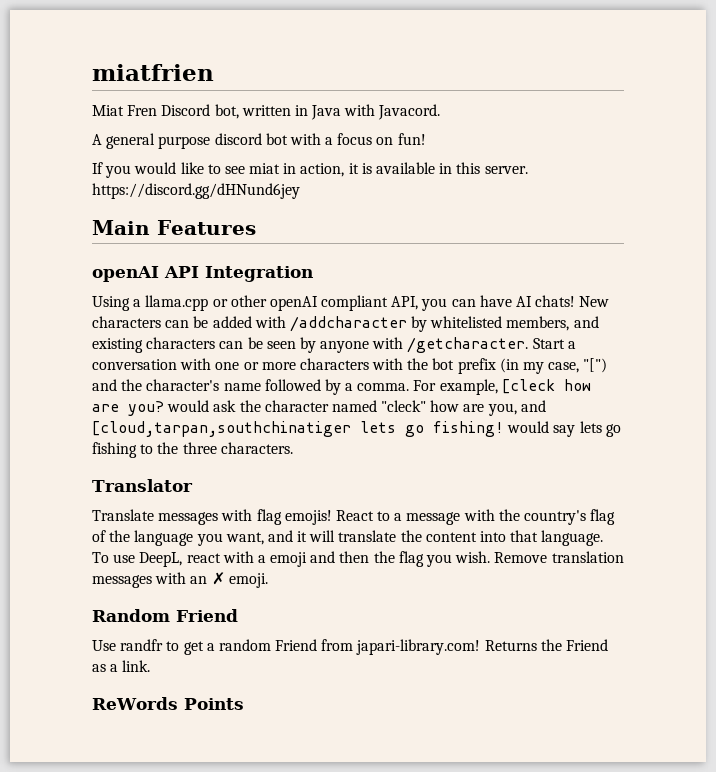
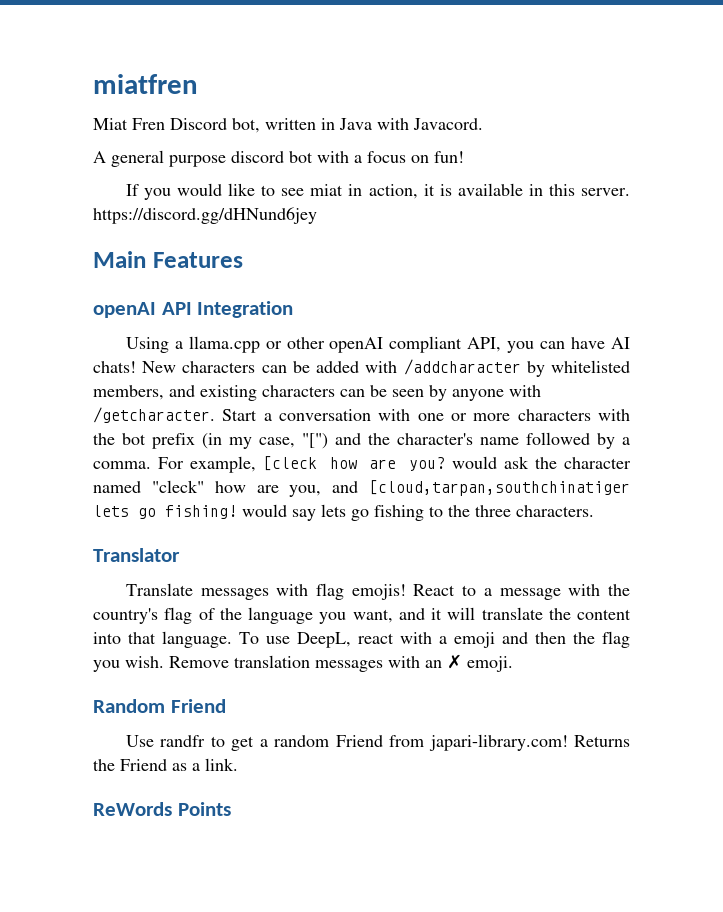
[92,64,214,81] miatfrien -> [93,74,198,94] miatfren

